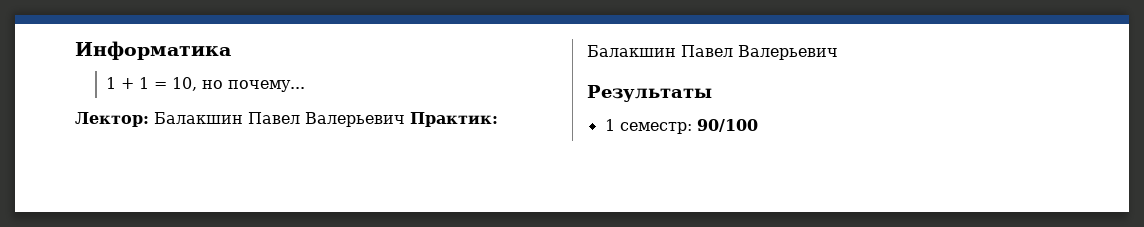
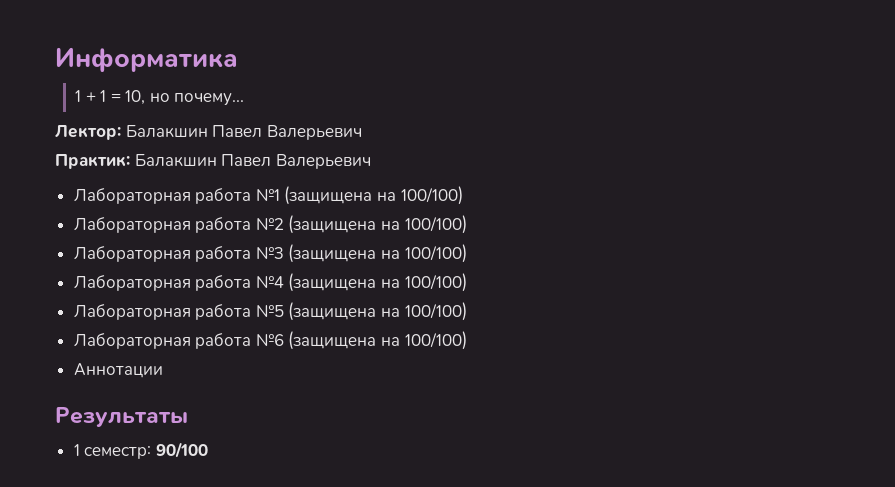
(405, 119) none -> (362, 132) //
(838, 52) none -> [73,186,463,205] [73,215,467,234] [73,244,467,263] [73,273,467,292] [73,302,467,321] [73,331,467,350] [73,363,163,378] // Лабораторная работа №1 (защищена на 100/100) // Лабораторная работа №2 (защищена на 100/100) // Лабораторная работа №3 (защищена на 100/100) // Лабораторная работа №4 (защищена на 100/100) // Лабораторная работа №5 (защищена на 100/100) // Лабораторная работа №6 (защищена на 100/100) // Аннотации

